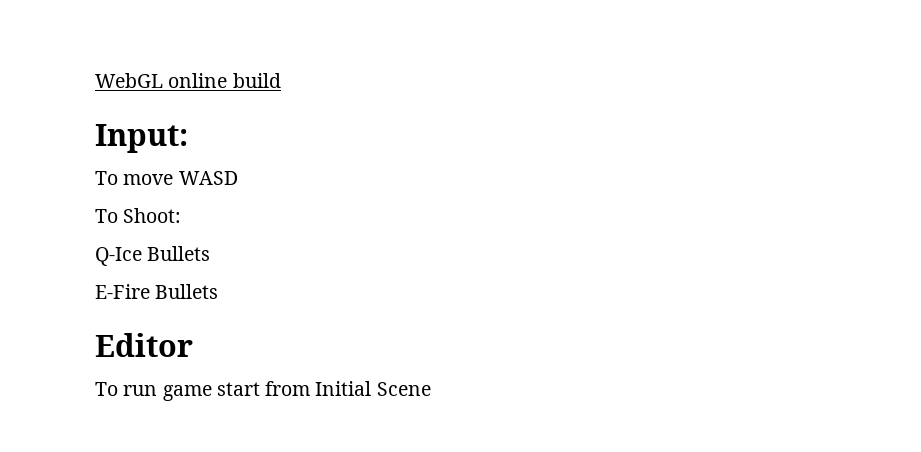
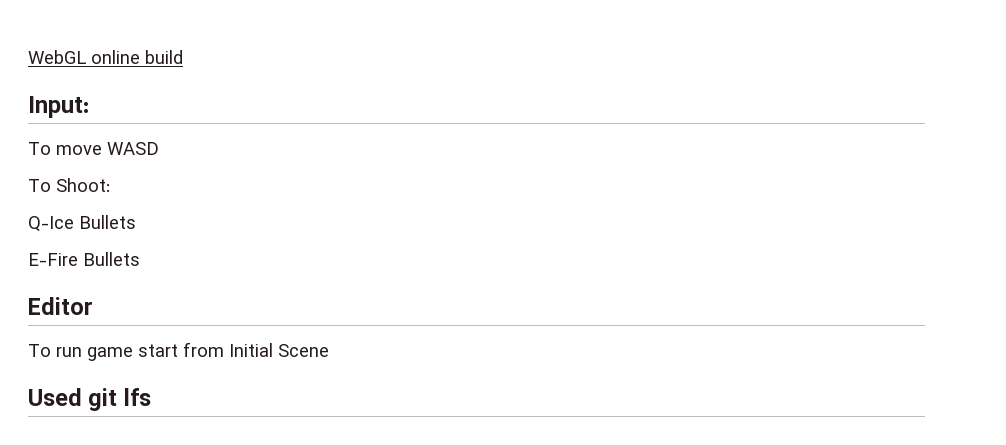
(431, 389) none -> [28,388,151,411] // Used git lfs

